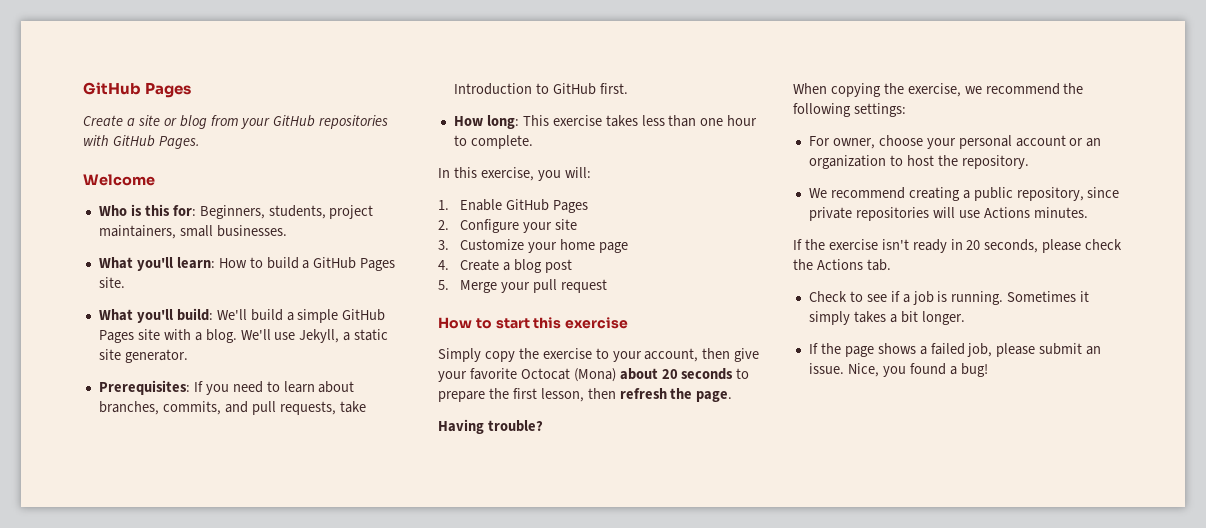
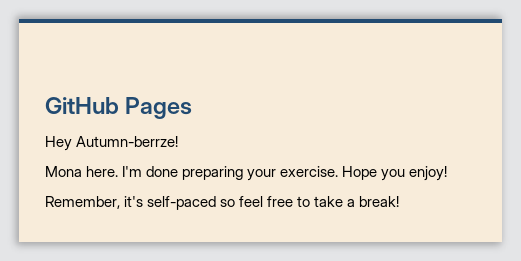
[83,82,192,98] [83,115,389,129] [83,135,200,149] [83,174,155,186] [98,204,374,219] [98,225,287,239] [98,257,396,271] [98,277,125,288] [98,308,386,323] [98,329,389,343] [98,349,188,363] [98,380,355,395] [98,401,366,415] [453,83,628,95] [453,115,758,129] [453,135,533,149] [438,167,591,181] [438,199,588,213] [438,219,577,233] [438,239,628,253] [438,259,572,273] [438,279,607,293] [438,317,629,329] [438,348,760,362] [438,368,750,382] [438,388,733,402] [438,419,543,434] [793,83,1084,97] [793,103,906,117] [808,135,1102,149] [808,155,1029,169] [808,187,1120,201] [808,207,1088,221] [793,239,1123,253] [793,259,891,271] [808,291,1090,305] [808,311,965,325] [808,343,1102,357] [808,363,988,377] GitHub Pages // Create a site or blog from your GitHub repositories with GitHub Pages. // Welcome // Who is this for: Beginners, students, project maintainers, small businesses. // What you'll learn: How to build a GitHub Pages site. // What you'll build: We'll build a simple GitHub Pages site with a blog. We'll use Jekyll, a static site generator. // Prerequisites: If you need to learn about branches, commits, and pull requests, take Introduction to GitHub first. // How long: This exercise takes less than one hour to complete. // In this exercise, you will: // 1. Enable GitHub Pages // 2. Configure your site // 3. Customize your home page // 4. Create a blog post // 5. Merge your pull request // How to start this exercise // Simply copy the exercise to your account, then give your favorite Octocat (Mona) about 20 seconds to prepare the first lesson, then refresh the page. // Having trouble? // When copying the exercise, we recommend the following settings: // For owner, choose your personal account or an organization to host the repository. // We recommend creating a public repository, since private repositories will use Actions minutes. // If the exercise isn't ready in 20 seconds, please check the Actions tab. // Check to see if a job is running. Sometimes it simply takes a bit longer. // If the page shows a failed job, please submit an issue. Nice, you found a bug! -> [45,97,193,119] [45,136,179,151] [45,166,448,181] [45,196,400,210] GitHub Pages // Hey Autumn-berrze! // Mona here. I'm done preparing your exercise. Hope you enjoy! // Remember, it's self-paced so feel free to take a break!

